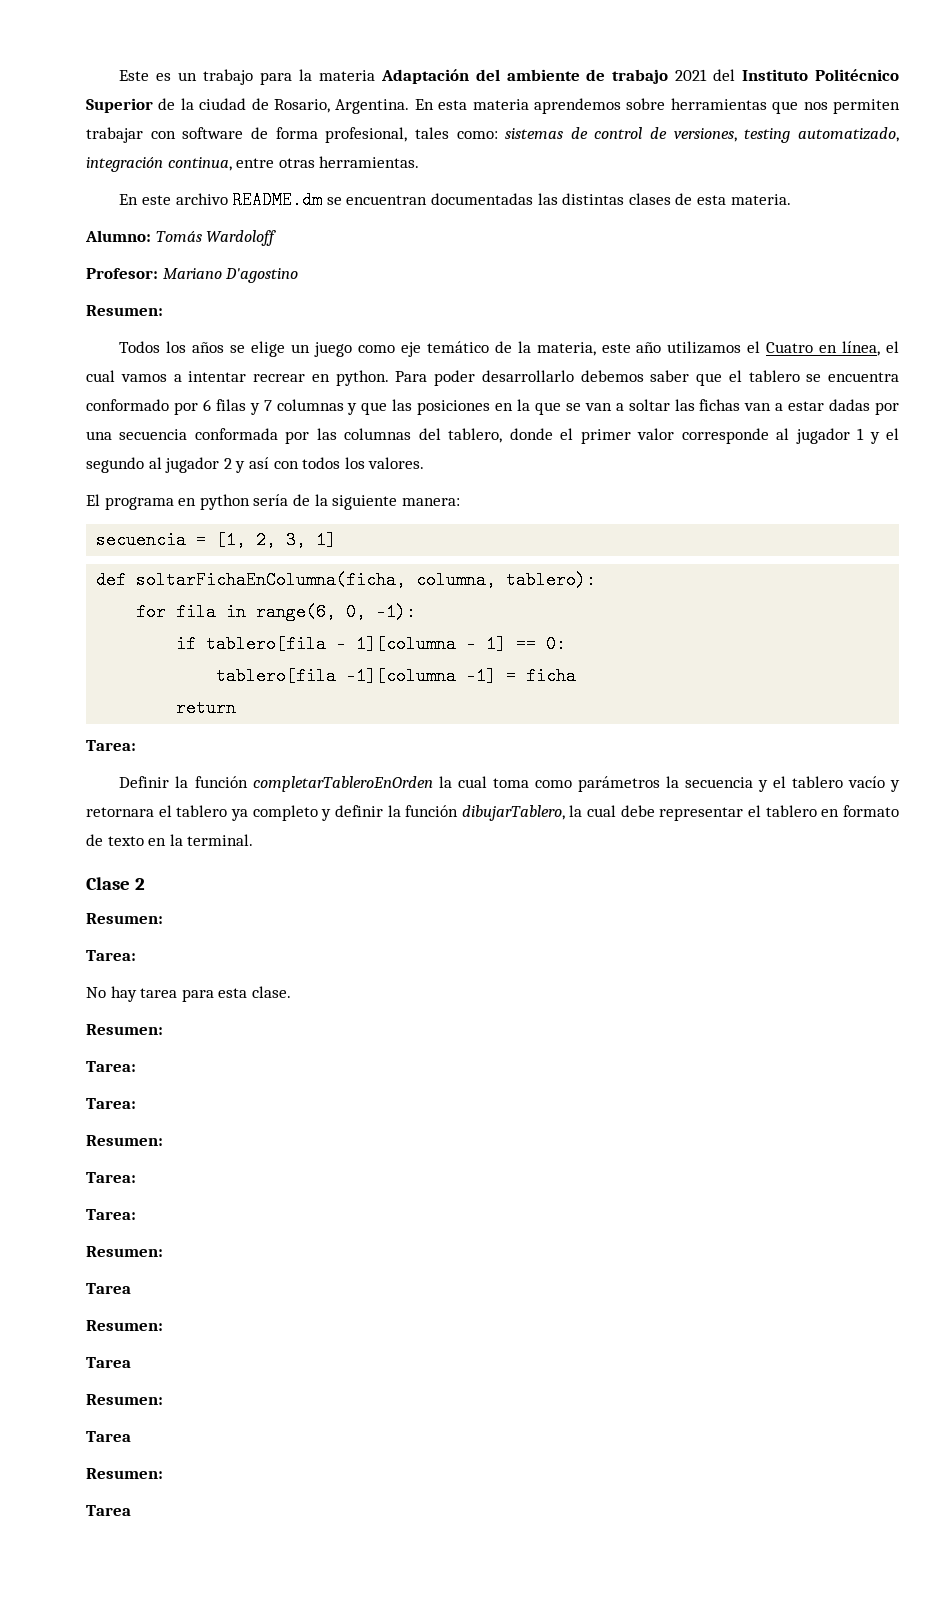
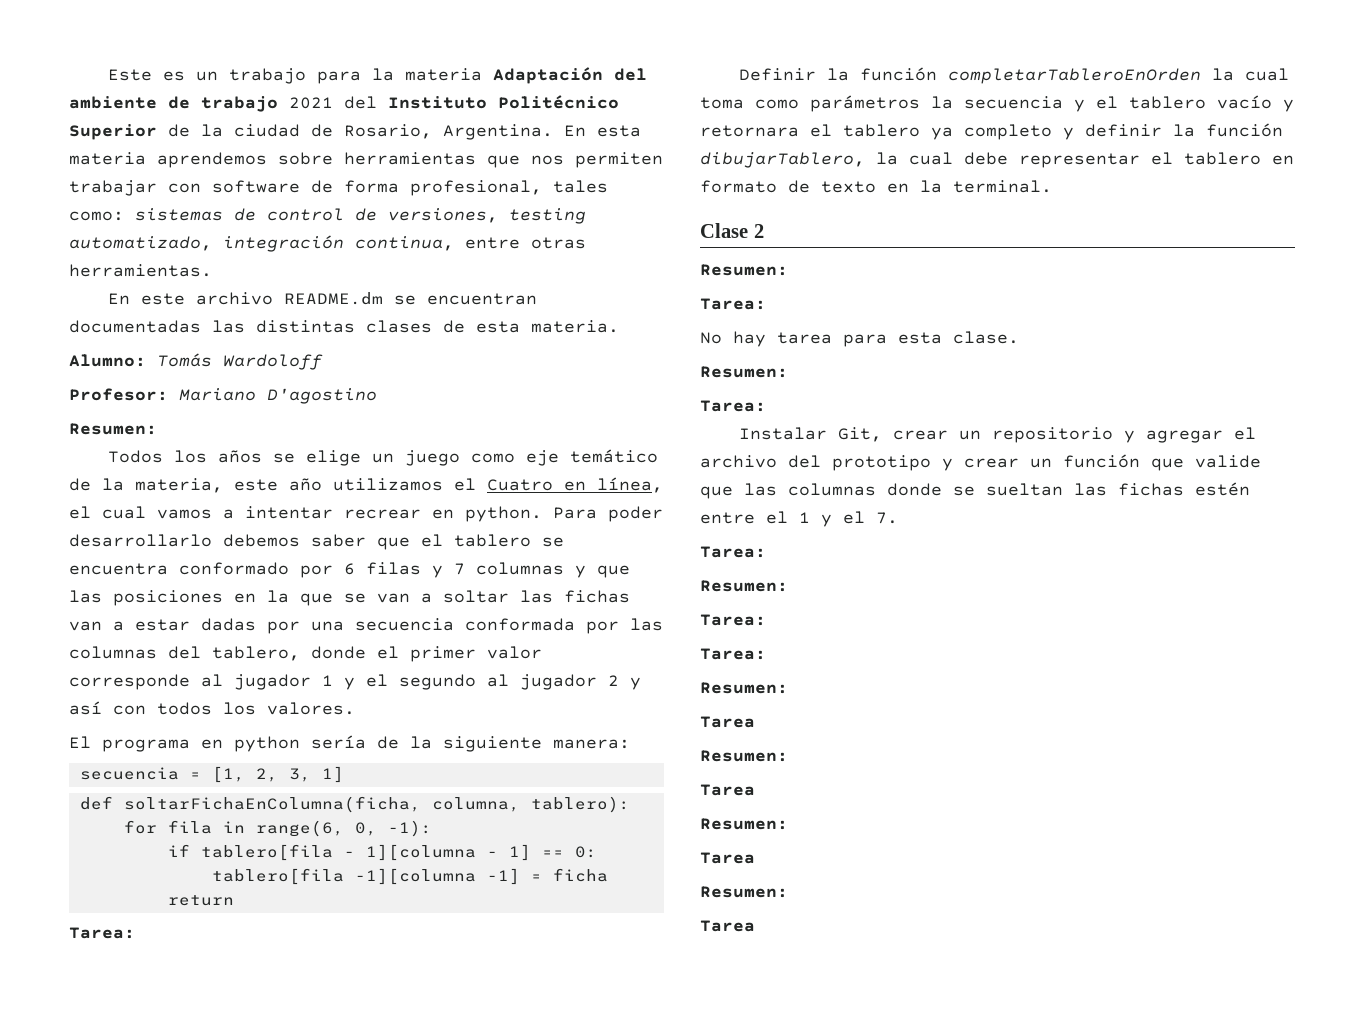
(136, 1066) none -> [739,427,1257,443] [700,454,1261,471] [700,482,1250,499] [700,511,898,527] // Instalar Git, crear un repositorio y agregar el archivo del prototipo y crear un función que valide que las columnas donde se sueltan las fichas estén entre el 1 y el 7.

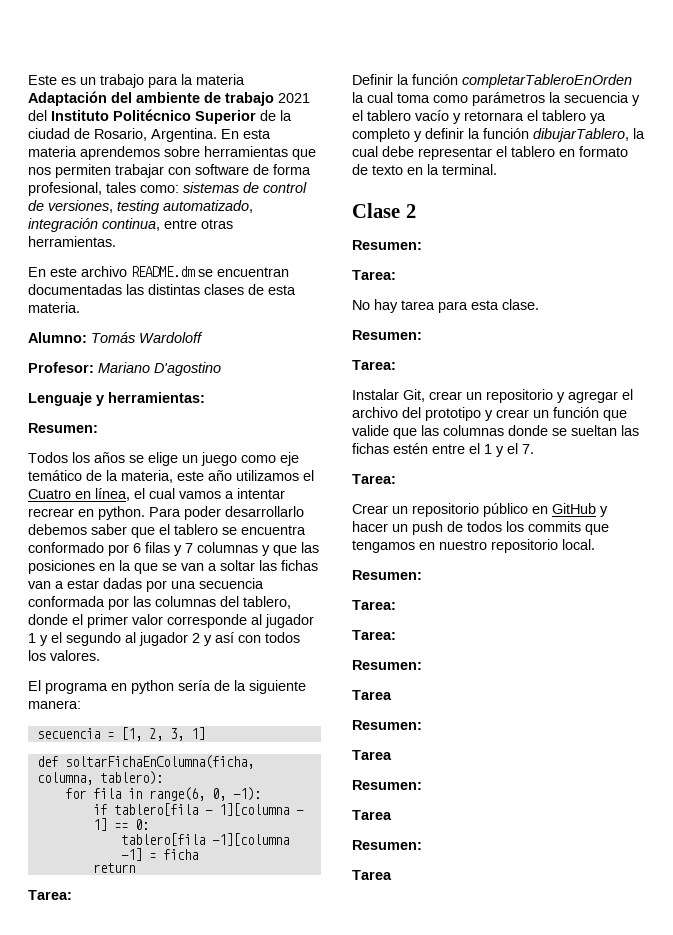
(377, 396) none -> [28,392,205,406] // Lenguaje y herramientas:
(766, 552) none -> [352,503,608,517] [352,521,609,535] [352,539,595,553] // Crear un repositorio público en GitHub y hacer un push de todos los commits que tengamos en nuestro repositorio local.

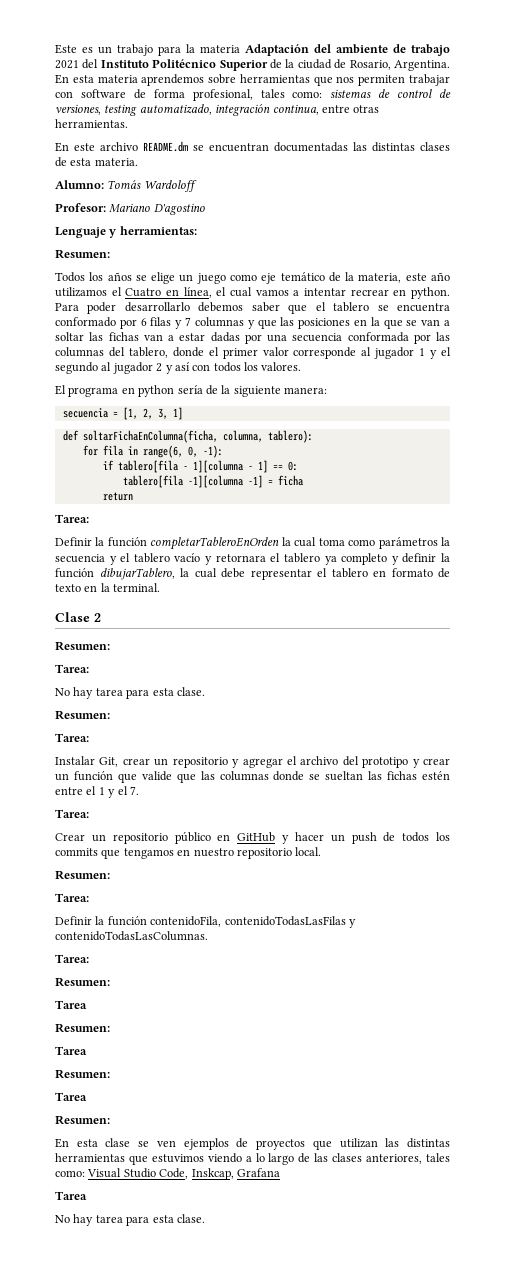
(396, 605) none -> [55,916,356,928] [55,931,208,941] // Definir la función contenidoFila, contenidoTodasLasFilas y contenidoTodasLasColumnas.
[352,870,392,880] Tarea -> [55,1138,451,1150] [55,1153,451,1165] [55,1168,280,1180] [55,1191,87,1200] [55,1214,205,1226] En esta clase se ven ejemplos de proyectos que utilizan las distintas herramientas que estuvimos viendo a lo largo de las clases anteriores, tales como: Visual Studio Code, Inskcap, Grafana // Tarea // No hay tarea para esta clase.

